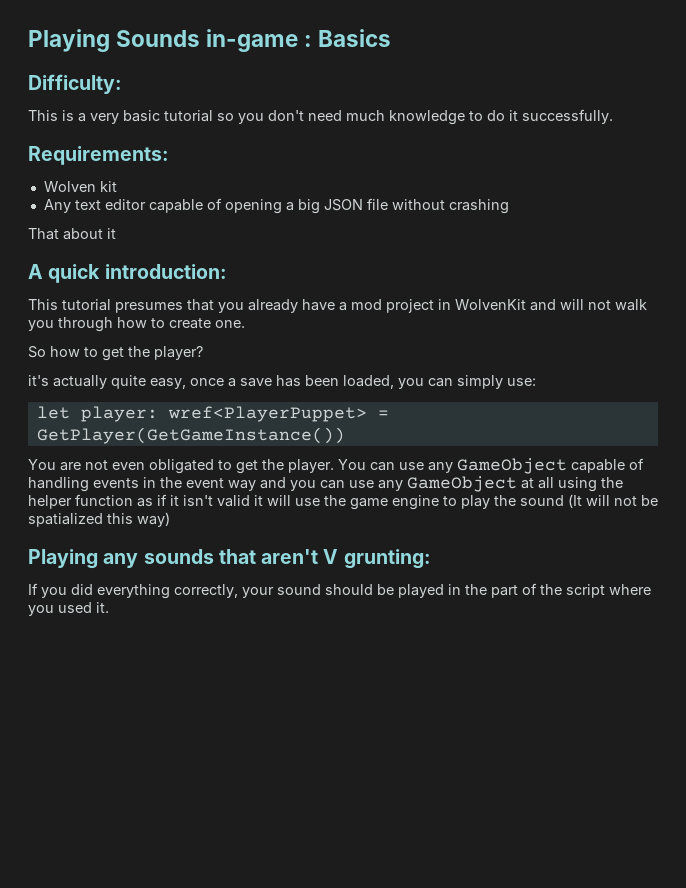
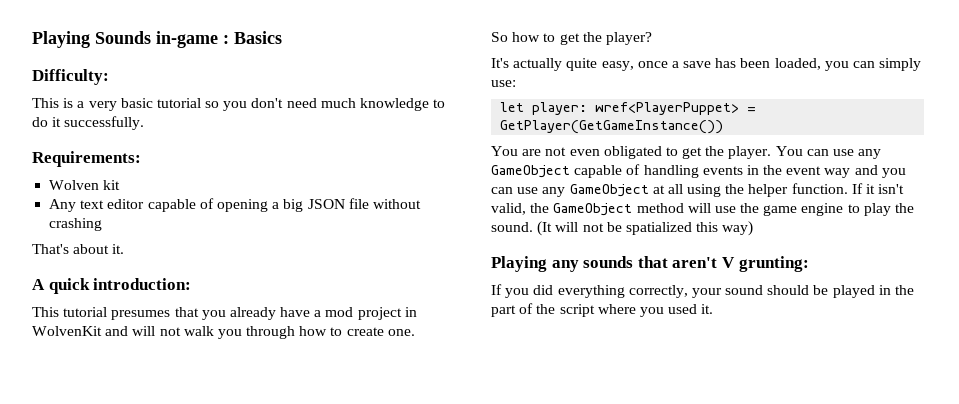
[28,228,116,240] That about it -> [32,244,125,254] That's about it.
[28,375,49,386] it's -> [491,58,509,68] It's
[75,494,263,507] function as if it isn't valid it -> [791,183,905,194] [491,203,684,216] function. If it isn't valid, the GameObject method
[520,495,564,506] sound -> [491,222,533,232] sound.

